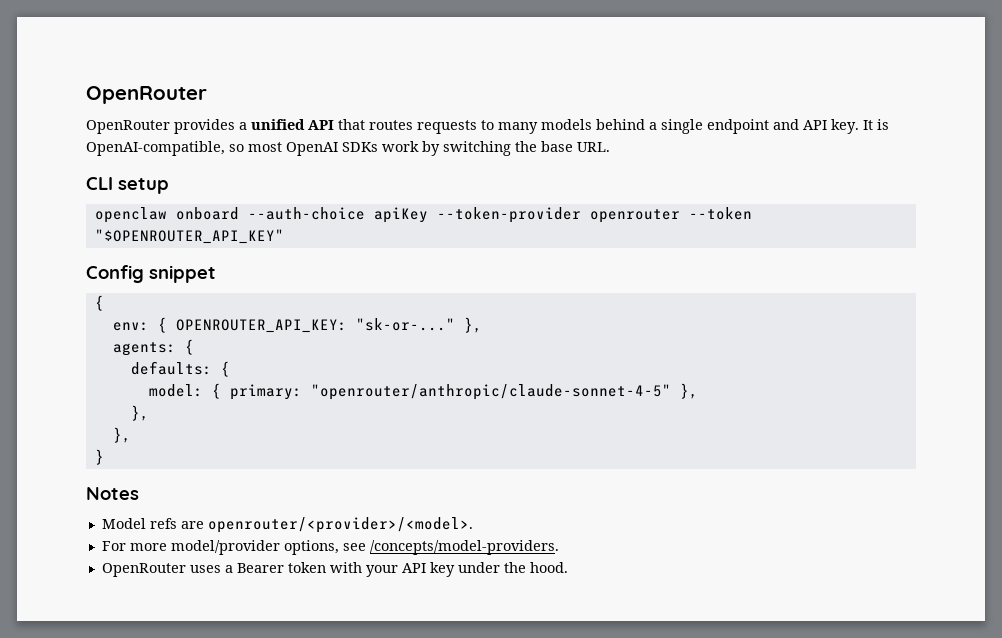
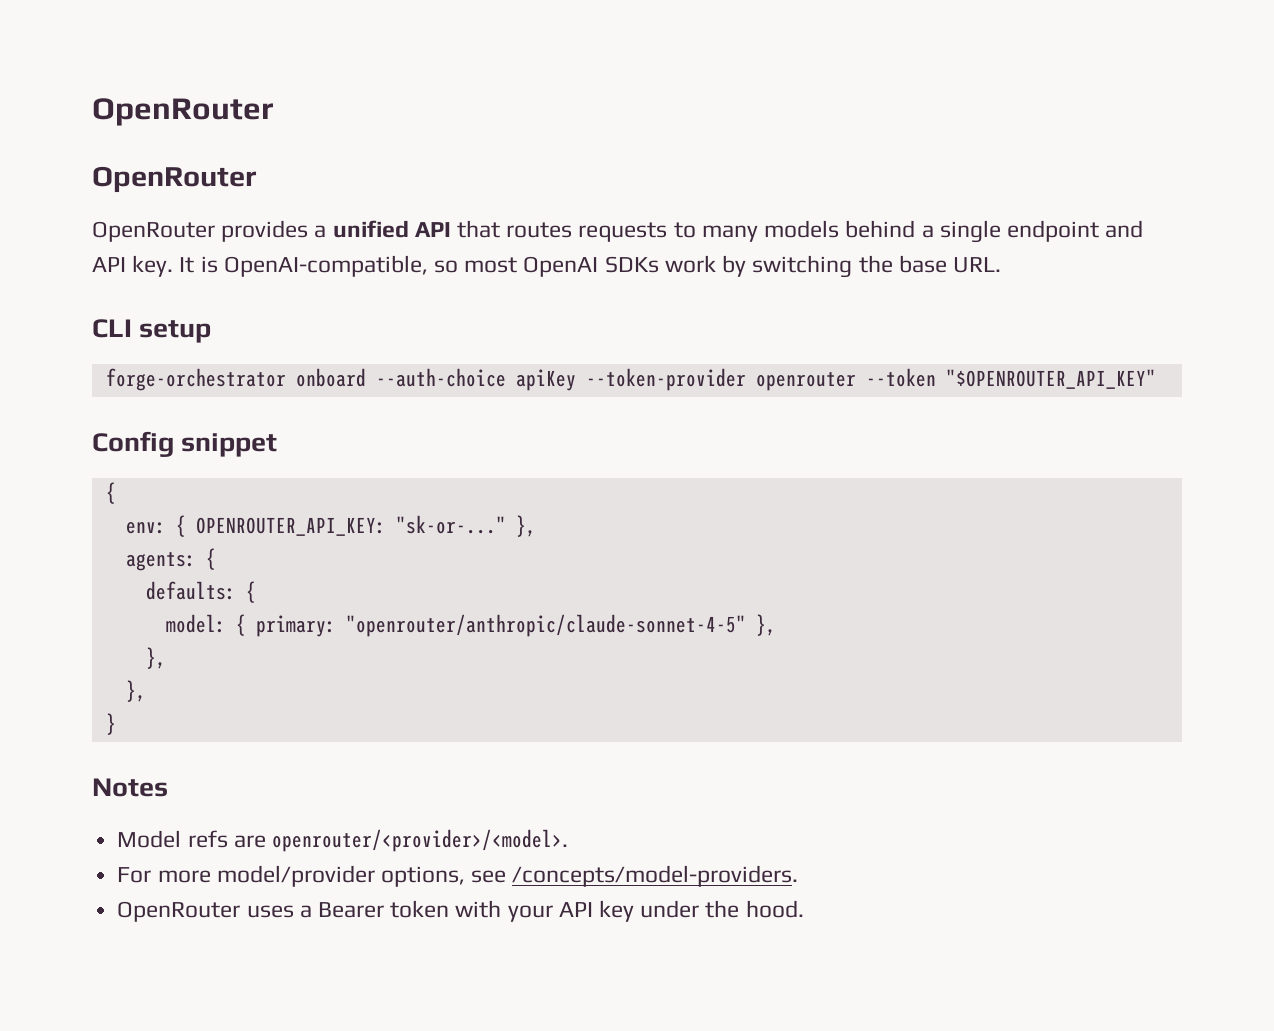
[86,86,207,104] [86,120,170,134] OpenRouter // OpenRouter -> [92,98,274,126] [92,166,257,193] [92,221,215,242] OpenRouter // OpenRouter // OpenRouter
[94,207,167,223] openclaw -> [105,368,286,391] forge-orchestrator

